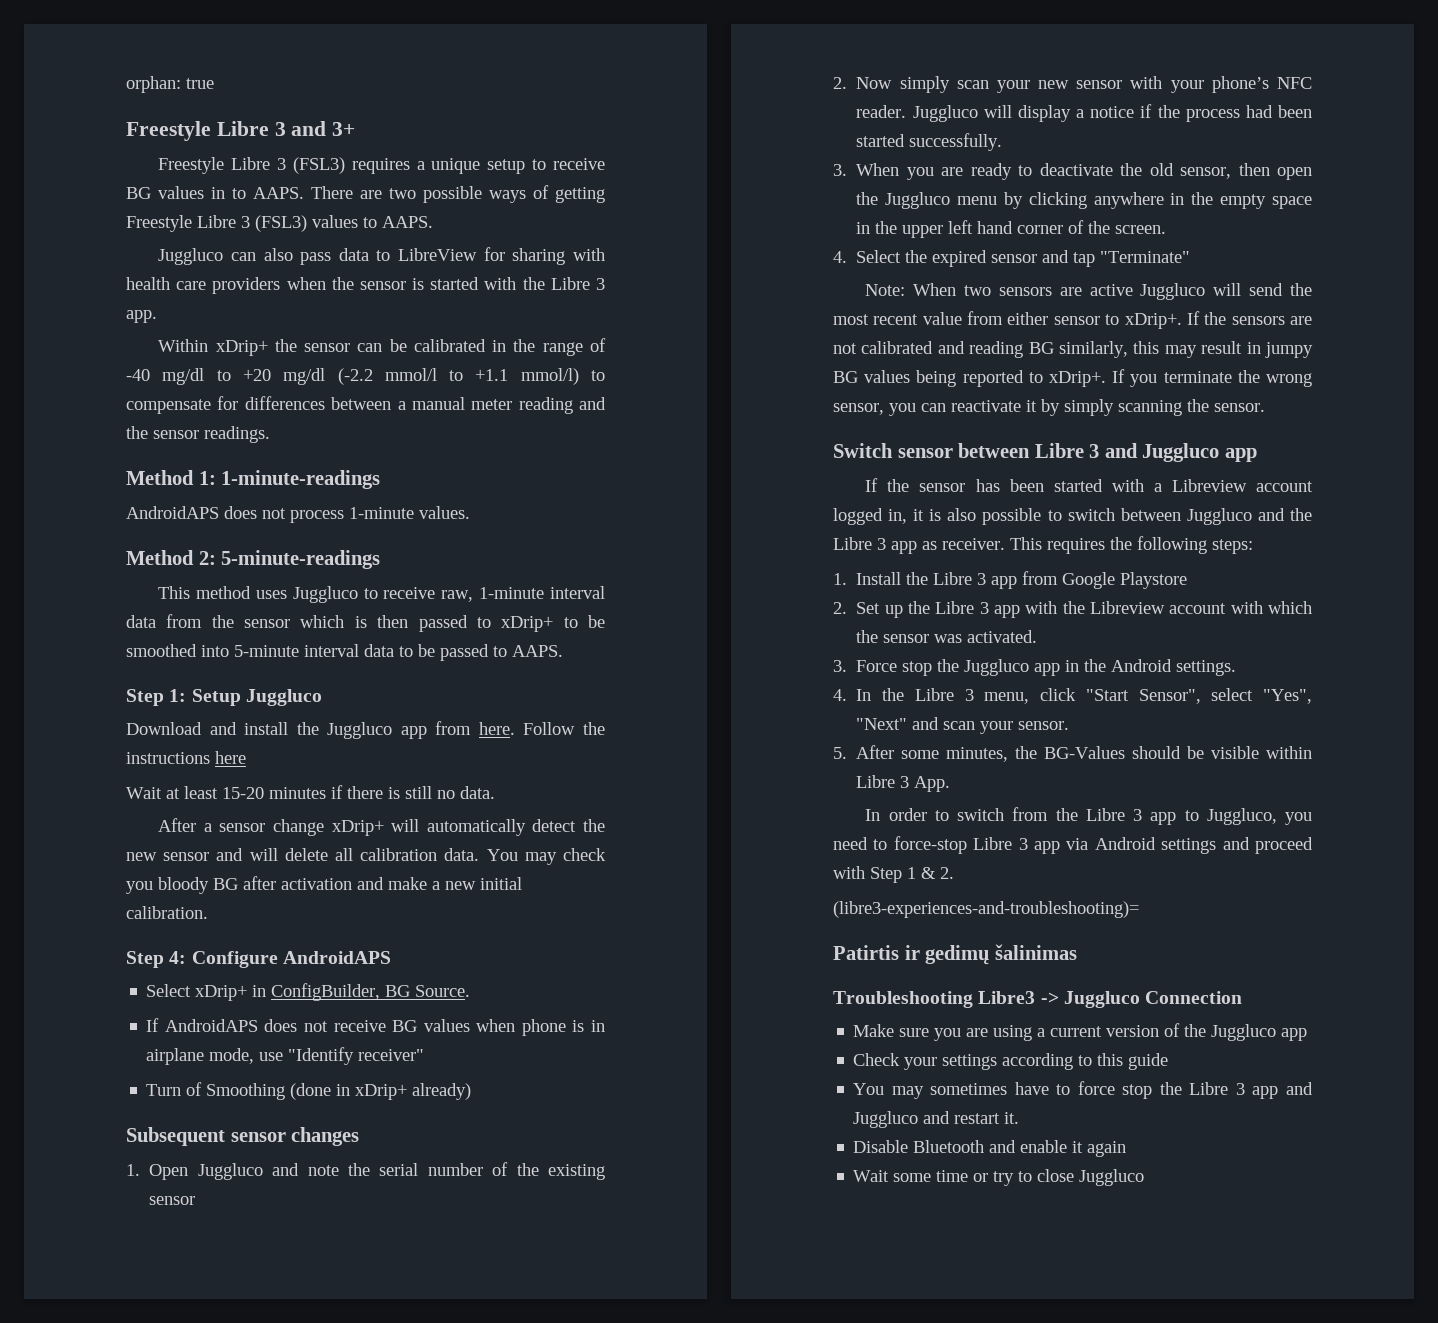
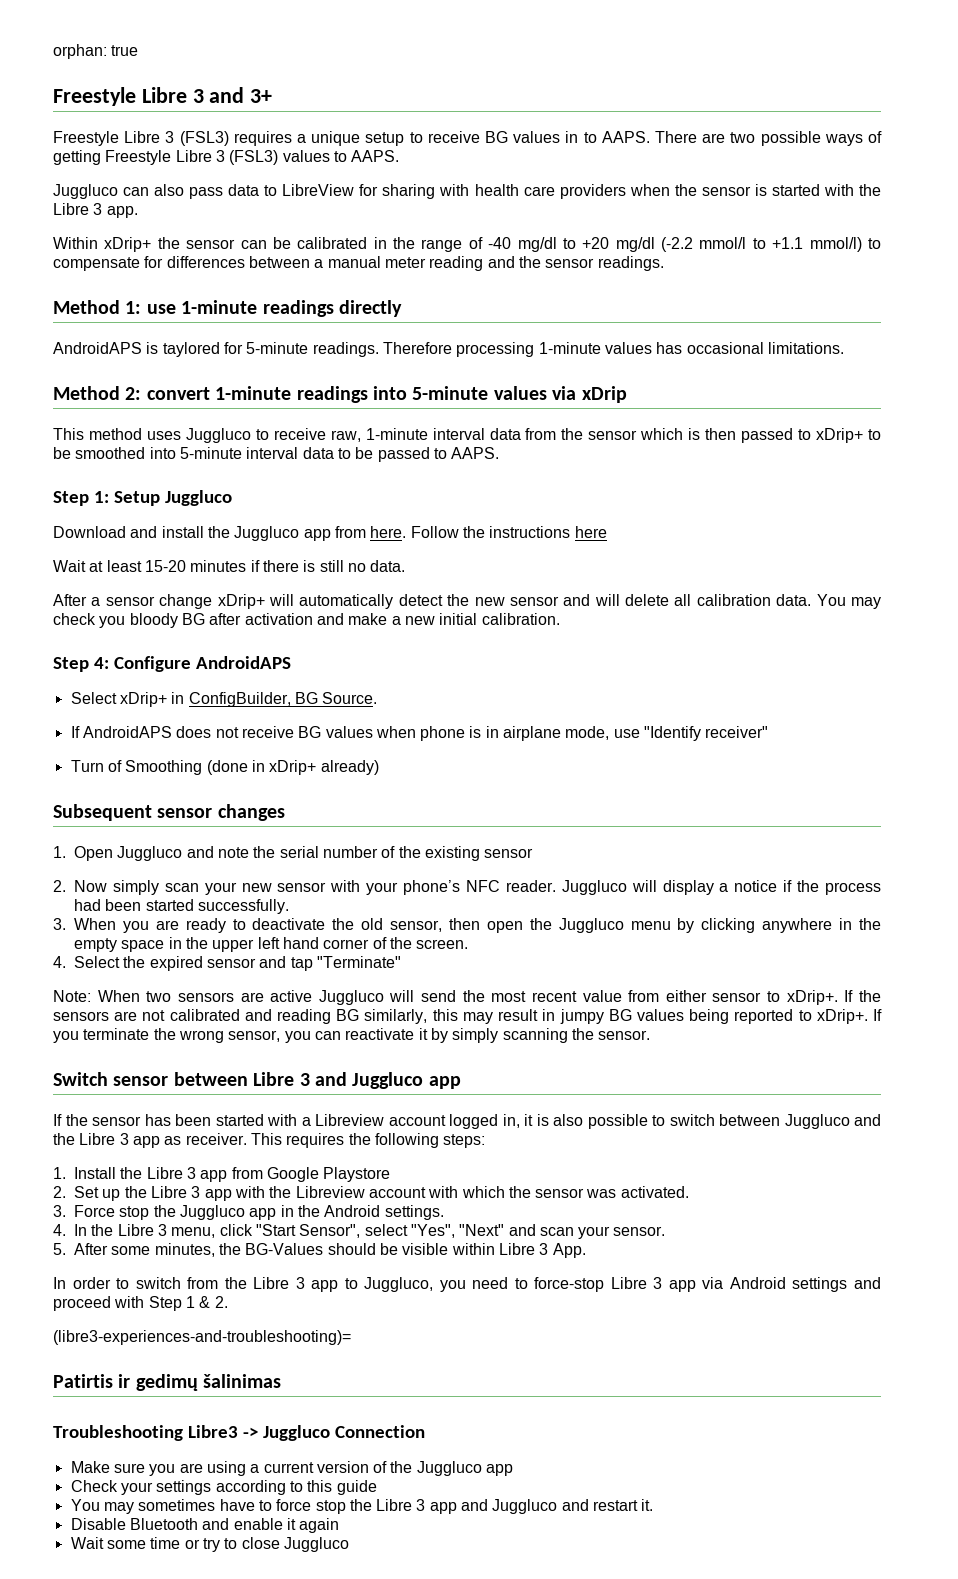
[221,470,381,489] [126,506,470,523] [126,550,381,569] 1-minute-readings // AndroidAPS does not process 1-minute values. // Method 2: 5-minute-readings -> [146,300,402,317] [53,342,844,357] [53,386,627,403] use 1-minute readings directly // AndroidAPS is taylored for 5-minute readings. Therefore processing 1-minute values has occasional limitations. // Method 2: convert 1-minute readings into 5-minute values via xDrip

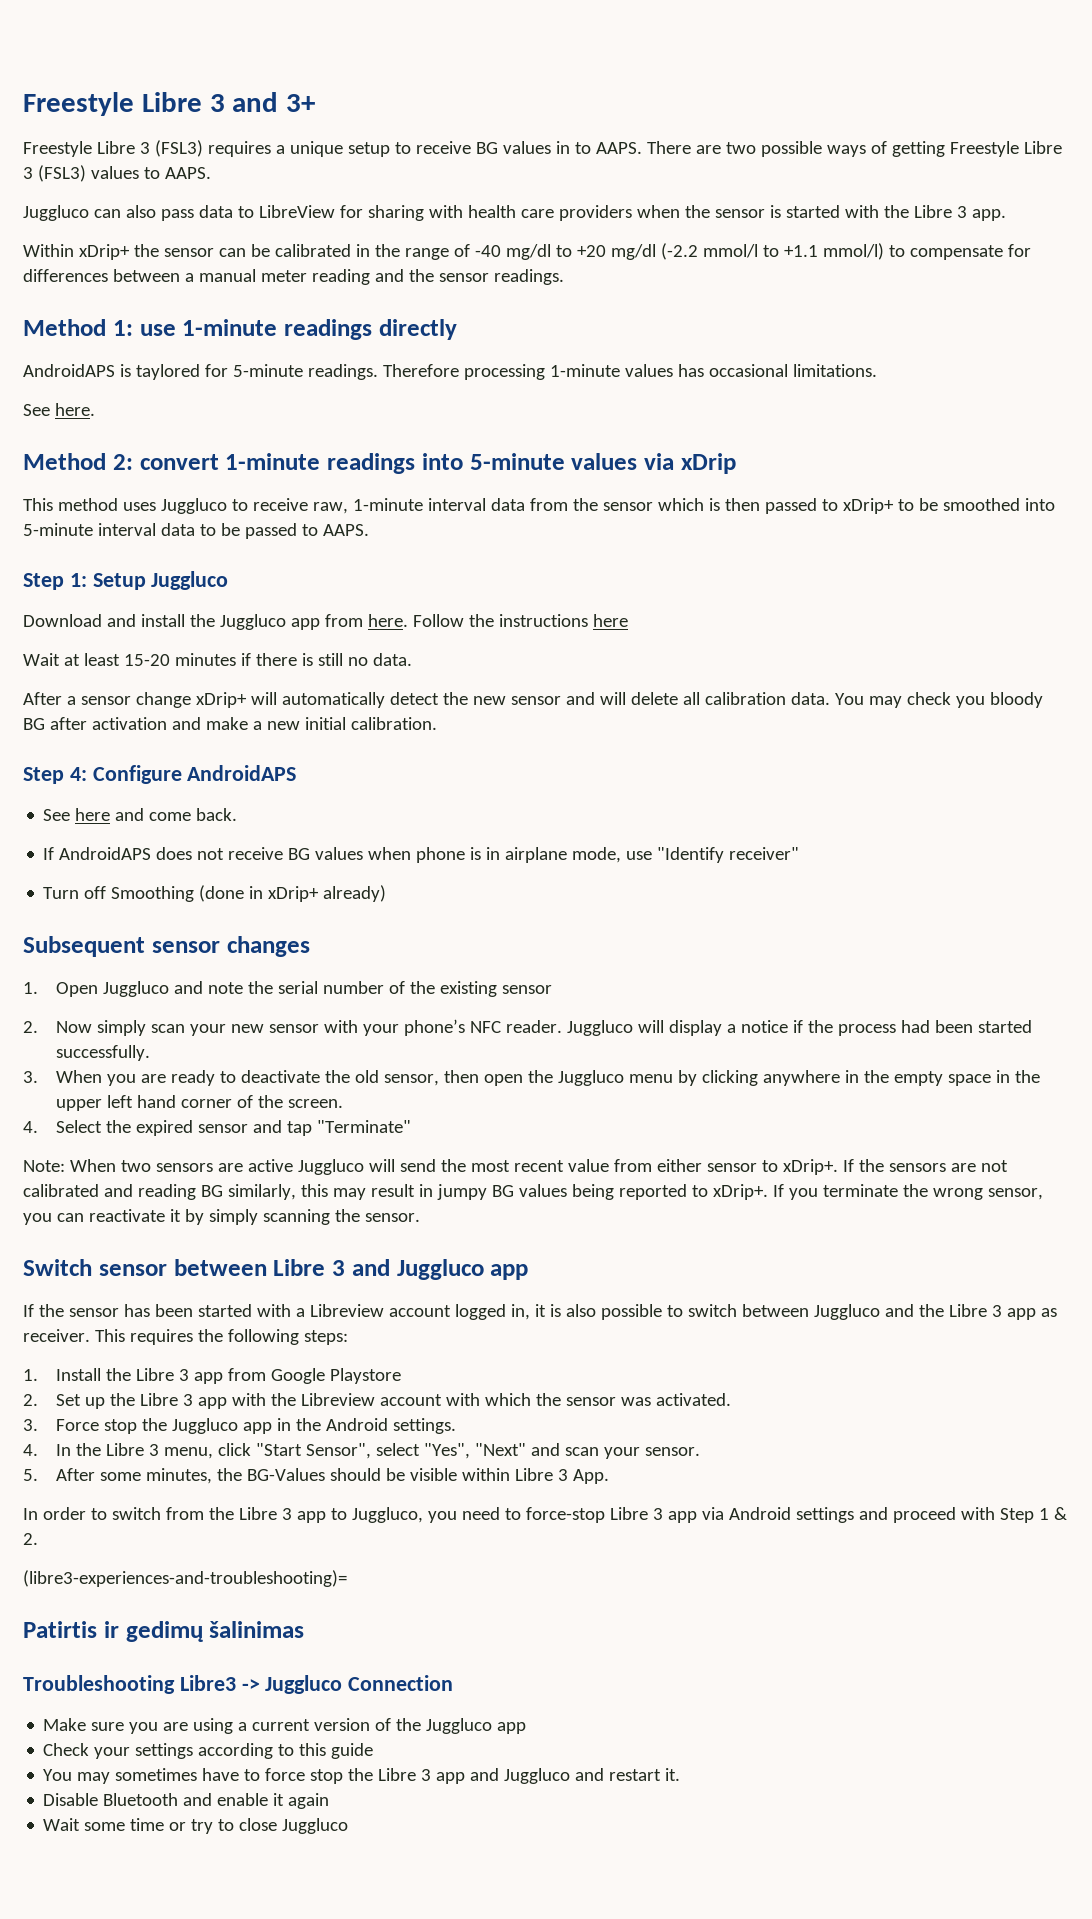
[53,44,139,59] orphan: true // -> (23, 104) none
(844, 348) none -> [23,403,95,416] // See here.
[70,692,378,707] Select xDrip+ in ConfigBuilder, BG Source. -> [43,808,238,821] See here and come back.
[107,760,122,772] of -> [84,886,107,899] off

